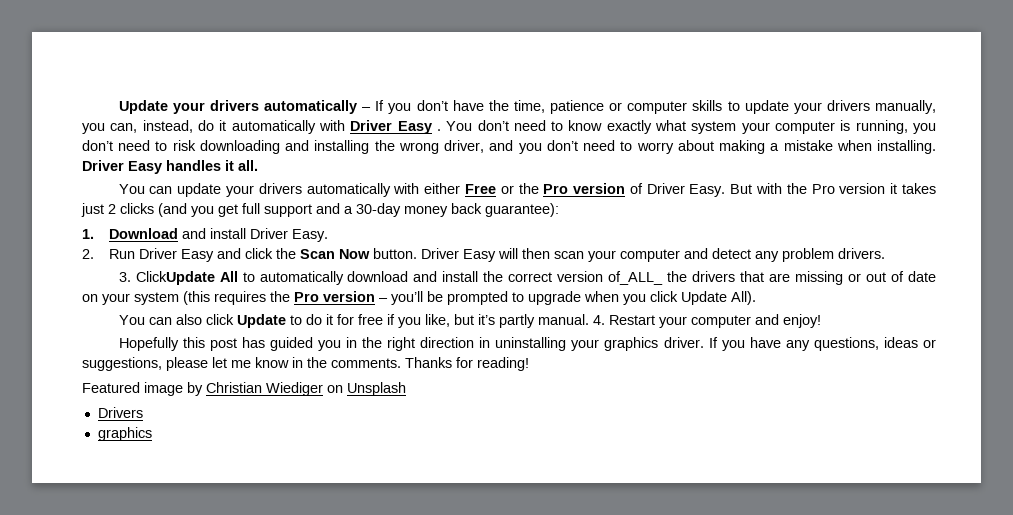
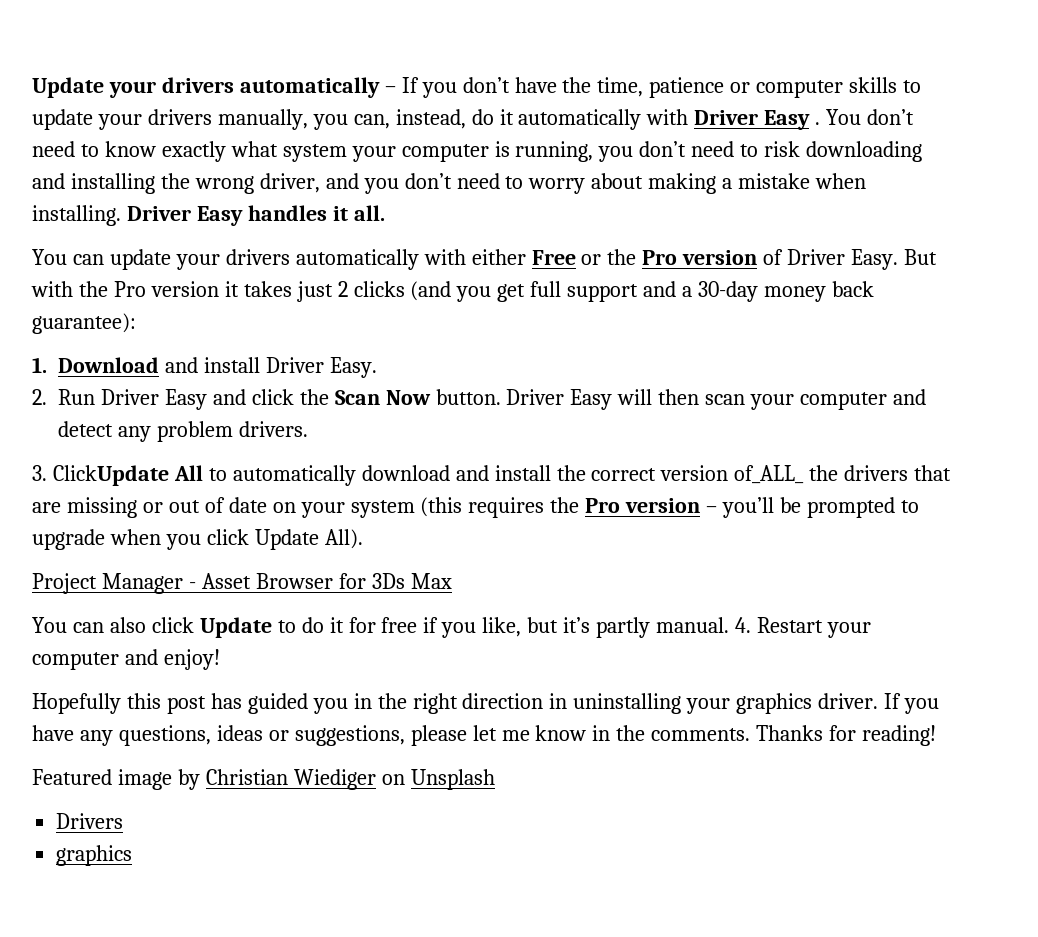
(756, 298) none -> [32,573,452,594] // Project Manager - Asset Browser for 3Ds Max

